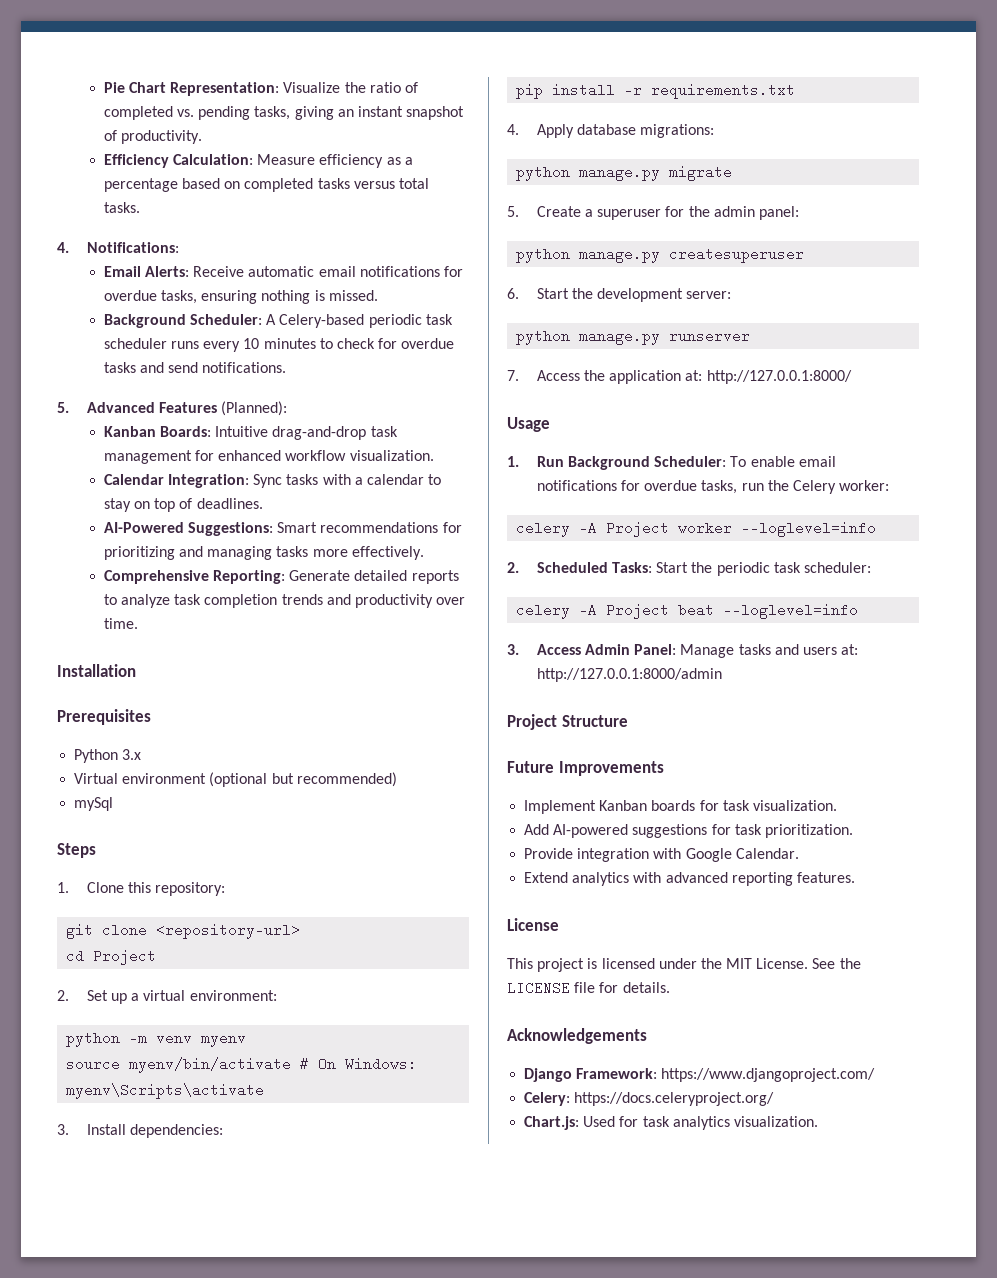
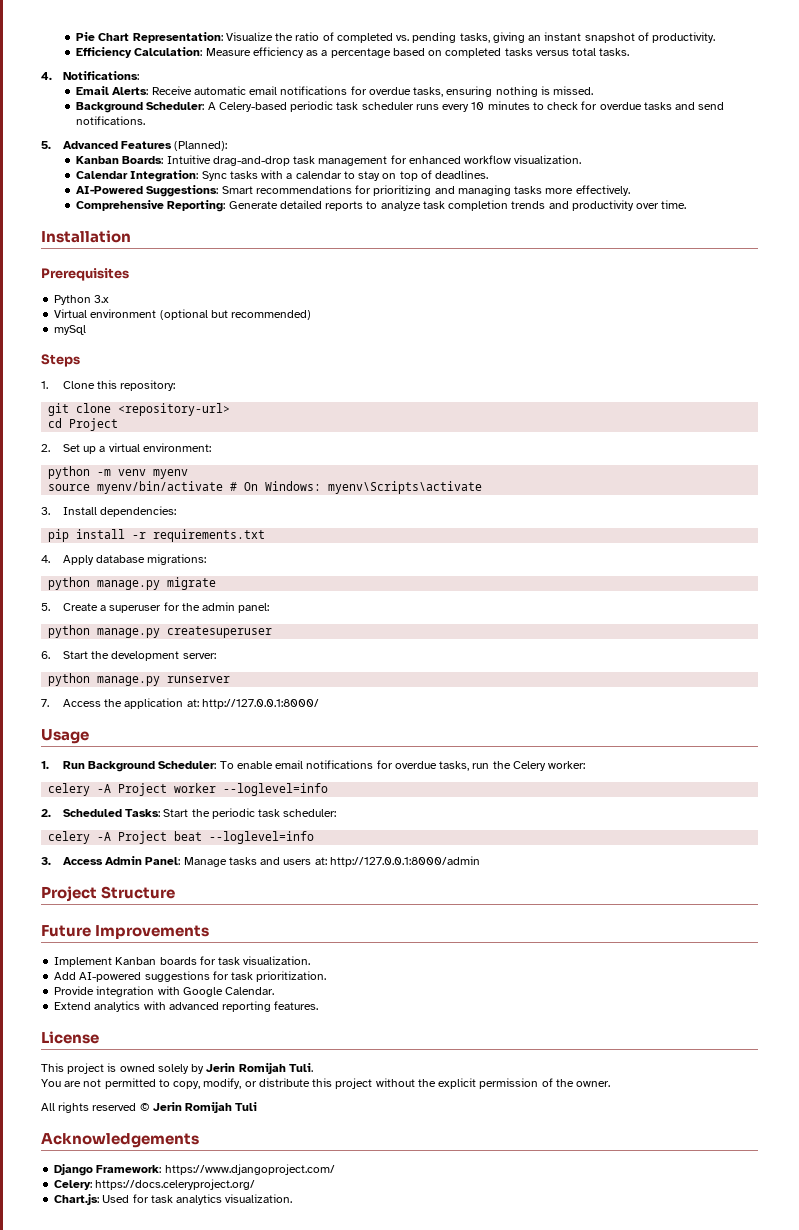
[601,958,861,969] [507,981,670,995] licensed under the MIT License. See the LICENSE file for details. -> [119,1063,313,1074] [41,1078,611,1089] [41,1102,258,1113] owned solely by Jerin Romijah Tuli. // You are not permitted to copy, modify, or distribute this project without the explicit permission of the owner. // All rights reserved © Jerin Romijah Tuli

